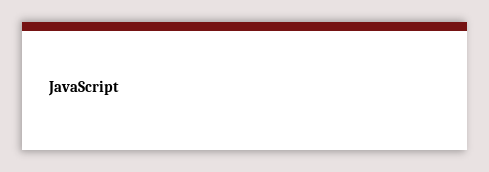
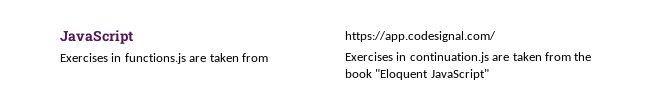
(119, 88) none -> [60,53,268,64] [345,31,496,42] [345,52,592,63] [345,69,489,80] // Exercises in functions.js are taken from https://app.codesignal.com/ // Exercises in continuation.js are taken from the book "Eloquent JavaScript"

